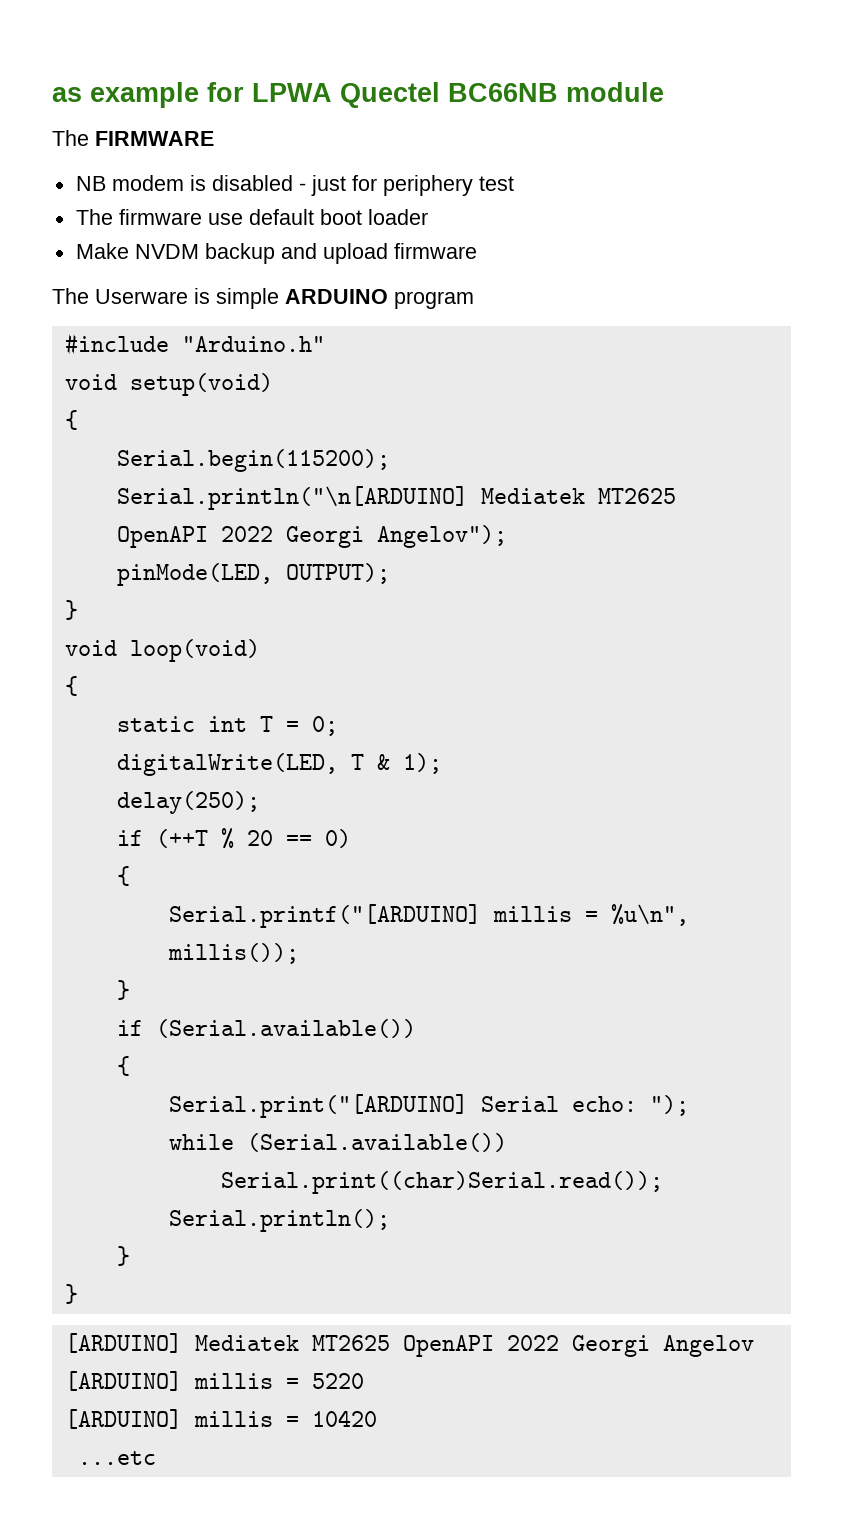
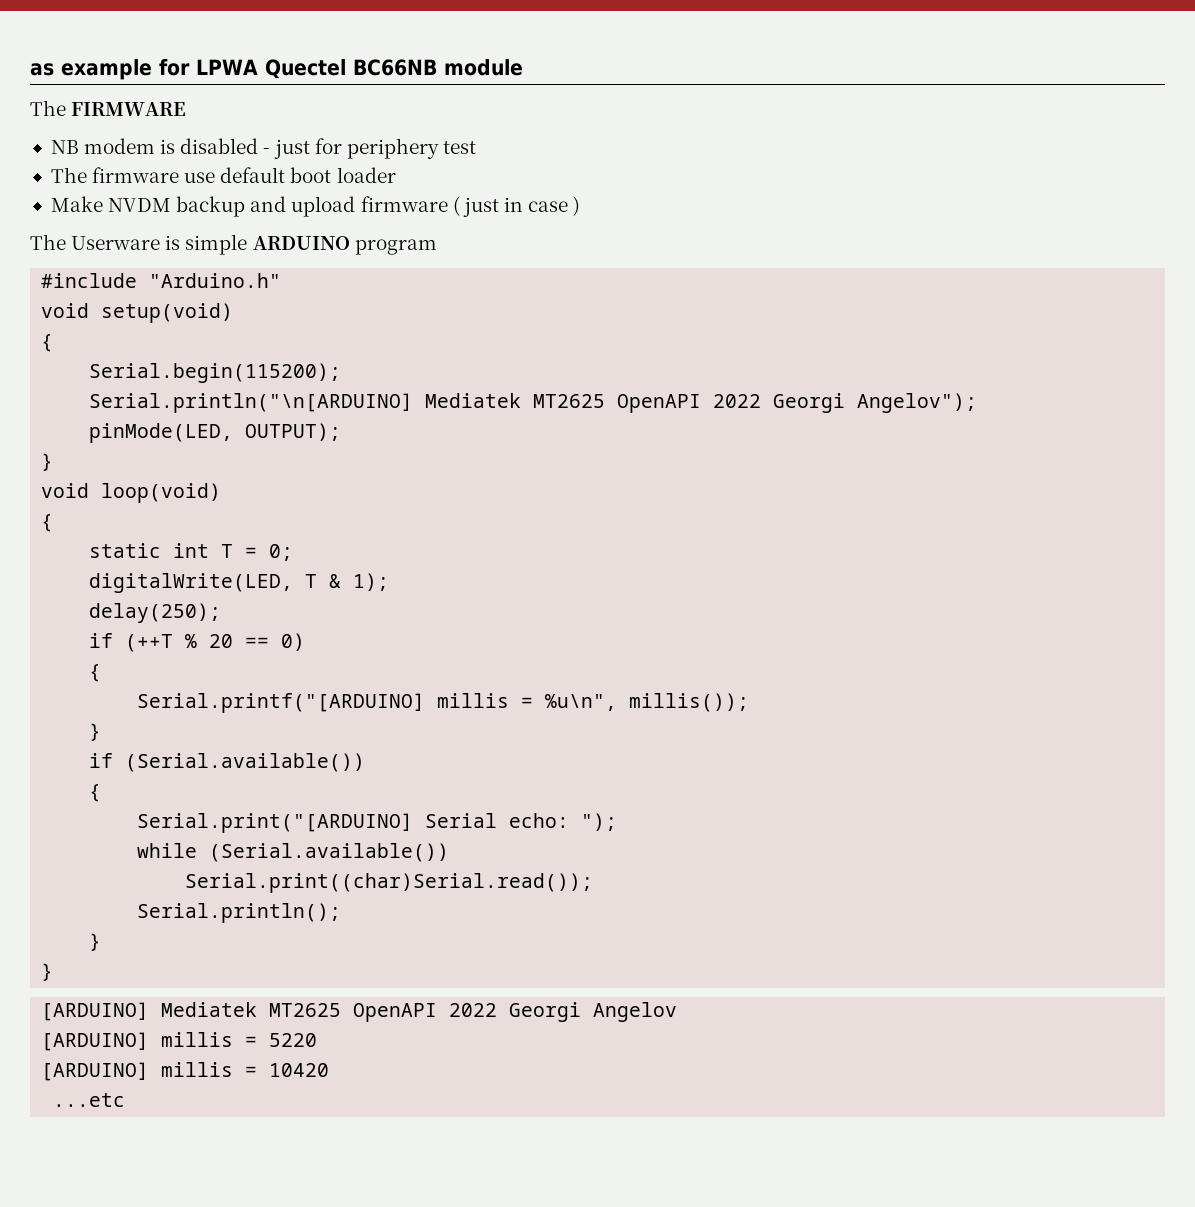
(477, 251) none -> [452,196,581,217] ( just in case )

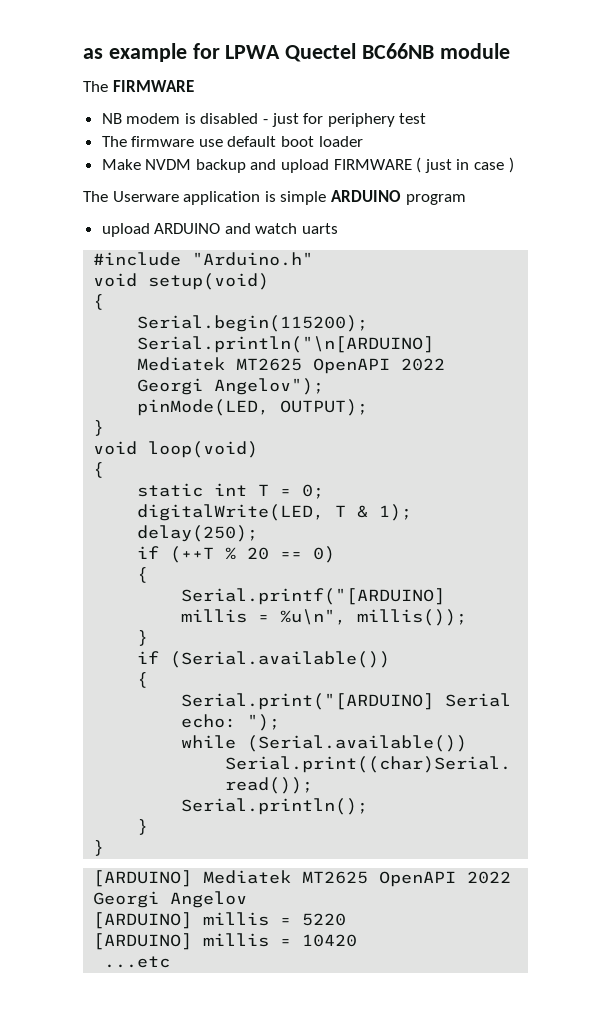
[360,196,448,212] firmware -> [333,159,412,170] FIRMWARE
(161, 243) none -> [183,191,261,205] application
(437, 247) none -> [101,223,339,237] // upload ARDUINO and watch uarts

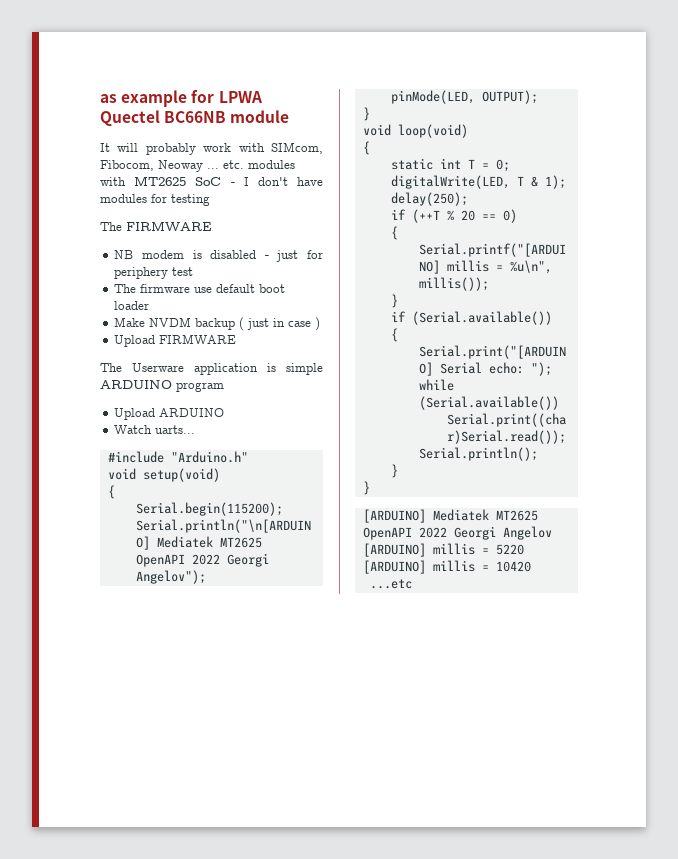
(510, 51) none -> [100,142,323,155] [100,160,295,172] [100,176,323,186] [100,194,210,206] // It will probably work with SIMcom, Fibocom, Neoway ... etc. modules with MT2625 SoC - I don't have modules for testing
[250,159,412,173] and upload FIRMWARE -> (236, 324) none
(514, 165) none -> [114,334,237,347] // Upload FIRMWARE
[101,223,339,237] upload ARDUINO and watch uarts -> [114,408,225,420] [114,425,196,434] Upload ARDUINO // Watch uarts...

